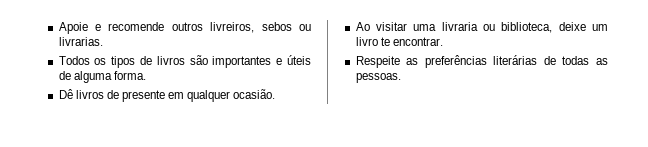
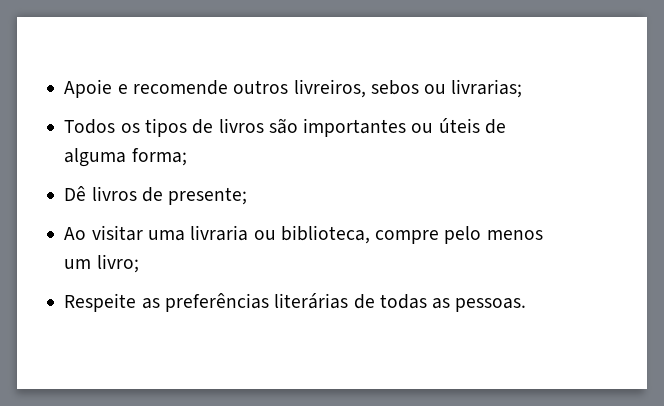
[58,37,103,46] livrarias. -> [451,79,523,98] livrarias;
[276,58,283,65] e -> [411,123,434,133] ou
[113,71,146,80] forma. -> [131,148,187,166] forma;
[121,89,276,102] presente em qualquer ocasião. -> [168,187,248,205] presente;
[558,22,608,31] [355,37,443,46] deixe um livro te encontrar. -> [375,226,543,244] [64,254,139,273] compre pelo menos um livro;

